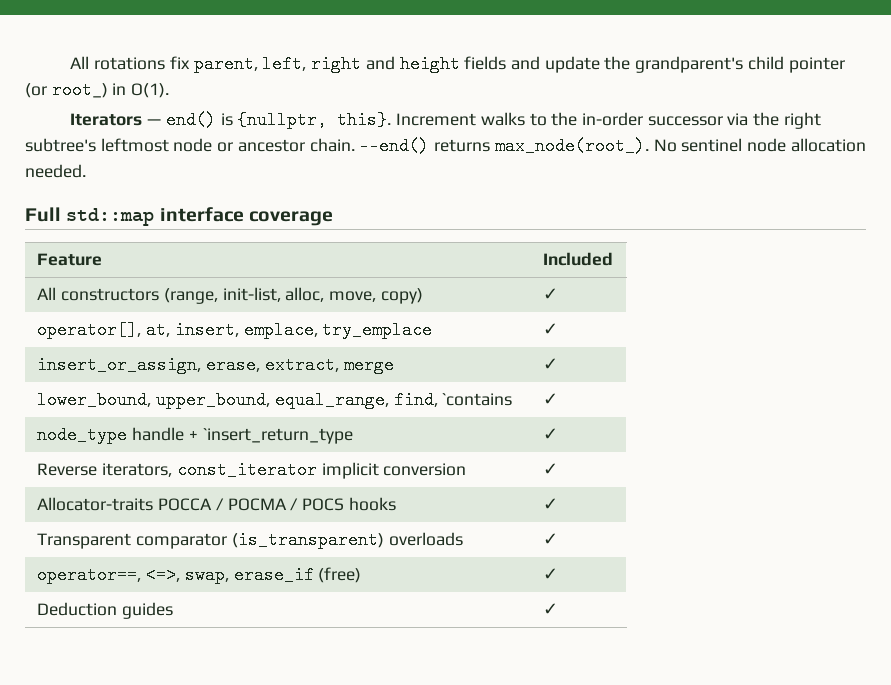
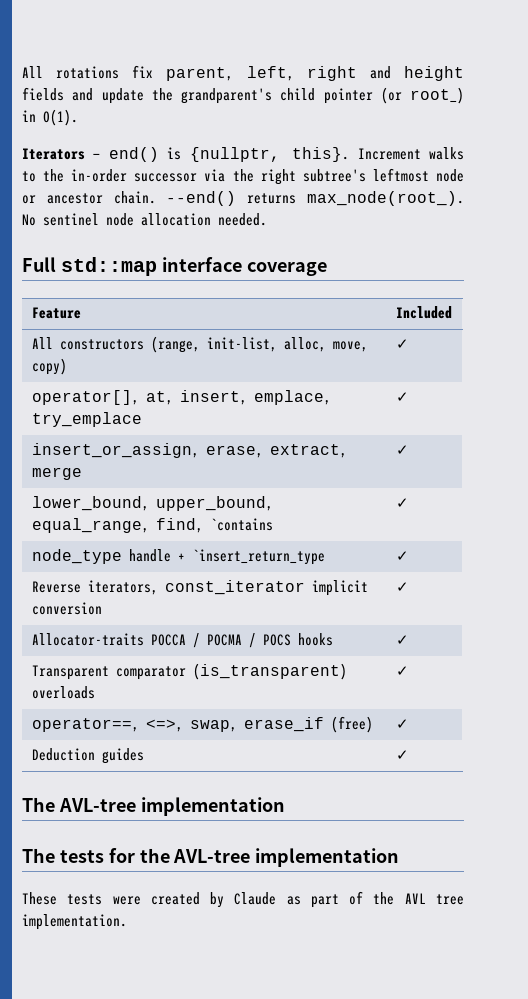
(559, 609) none -> [22,797,285,816] [22,848,400,867] [22,891,464,908] [22,914,127,930] // The AVL-tree implementation // The tests for the AVL-tree implementation // These tests were created by Claude as part of the AVL tree implementation.

